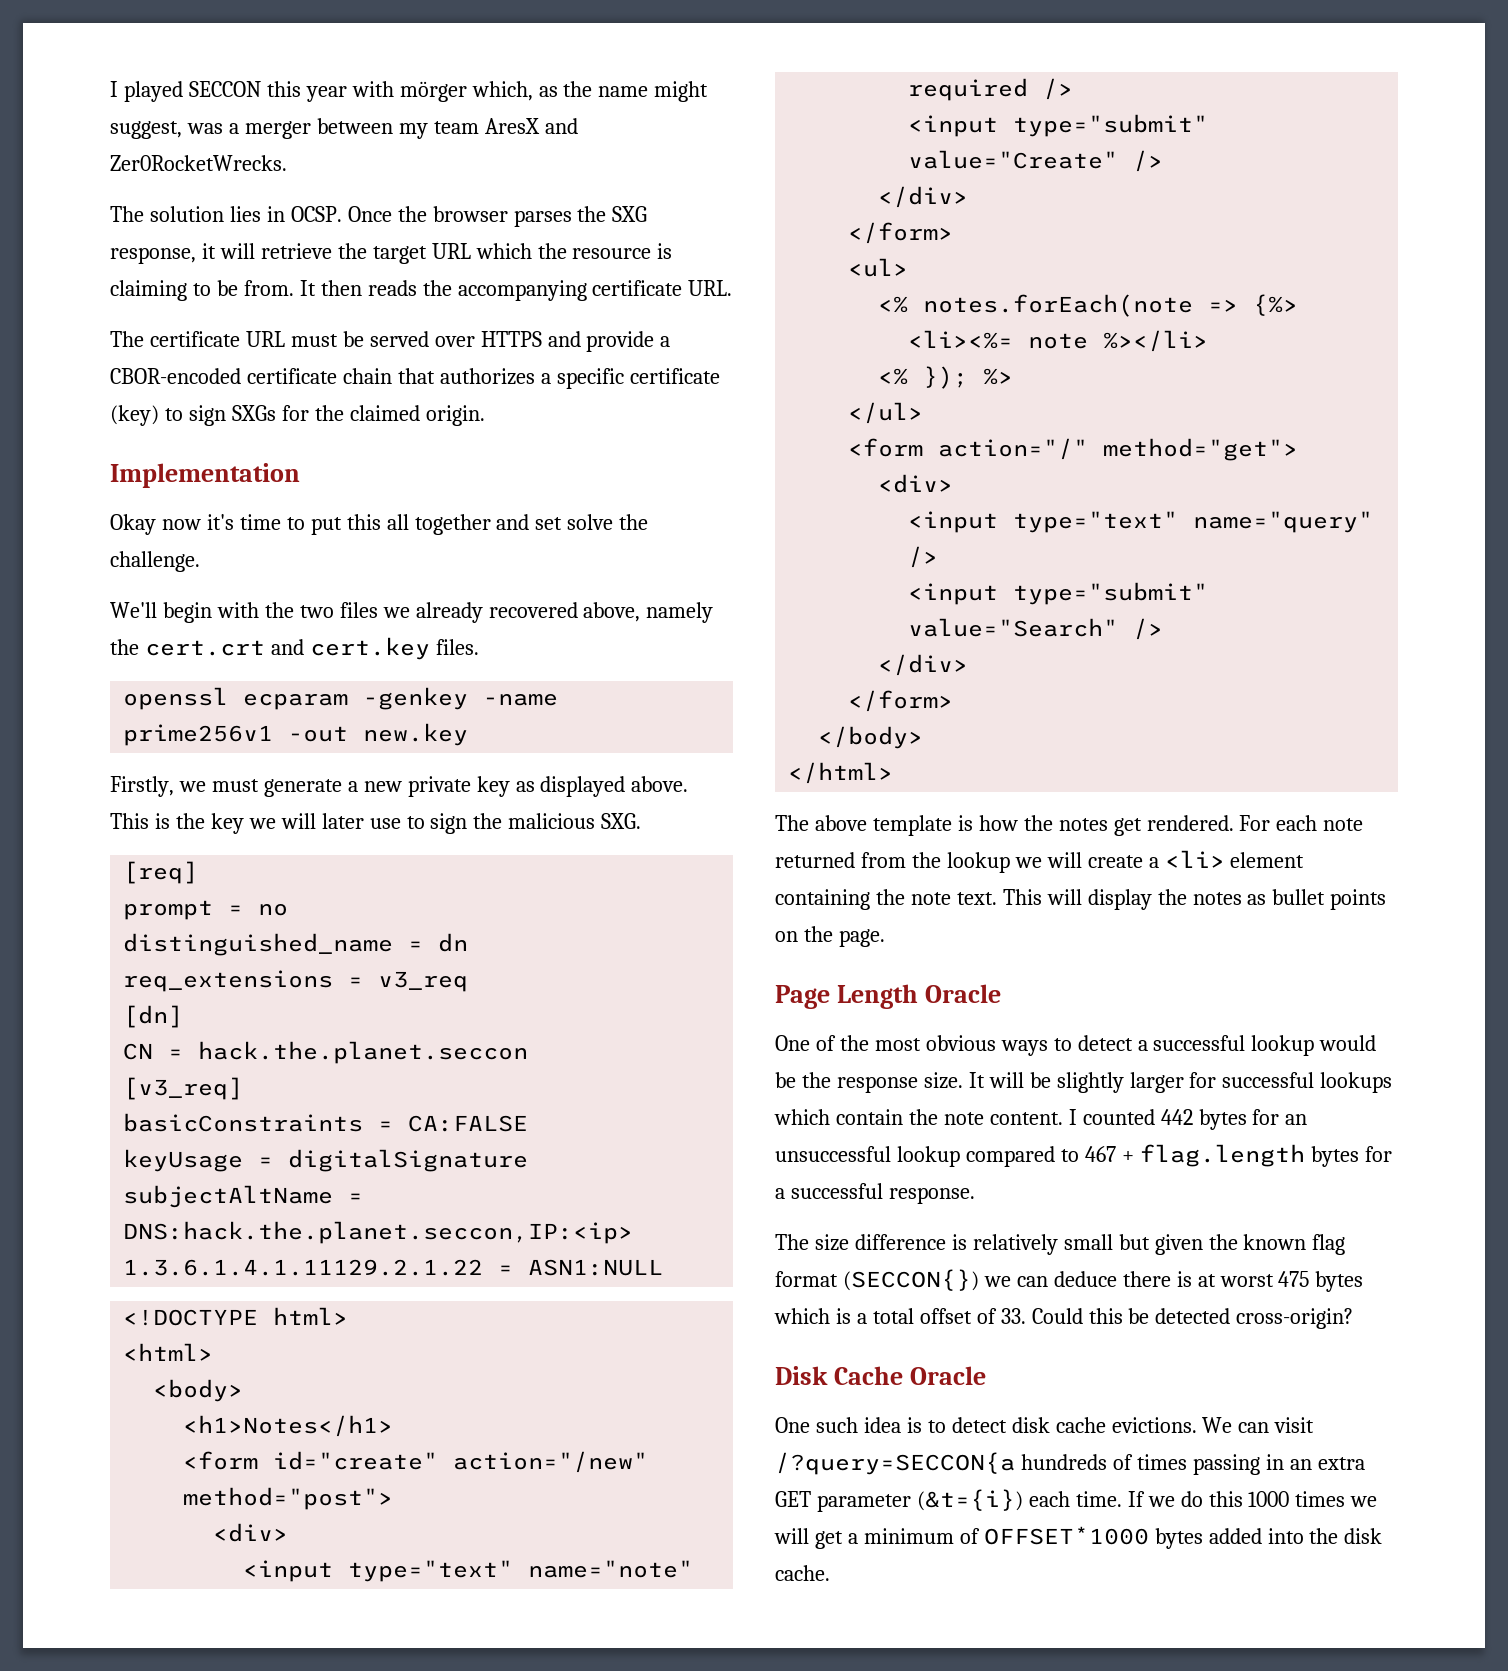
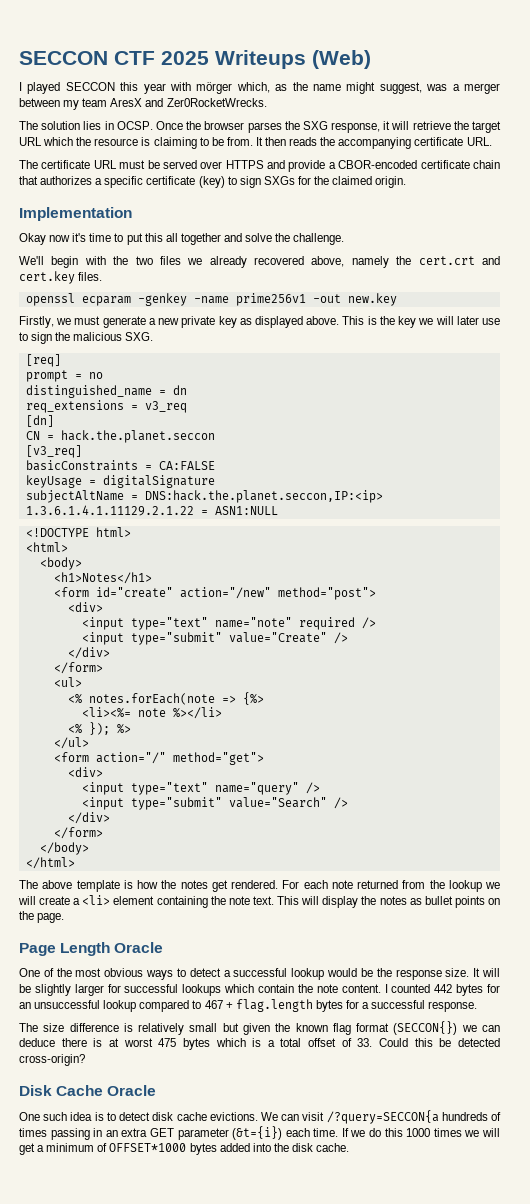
(110, 89) none -> [19,50,371,69] SECCON CTF 2025 Writeups (Web) //
[535,517,563,530] set -> (242, 237) none

